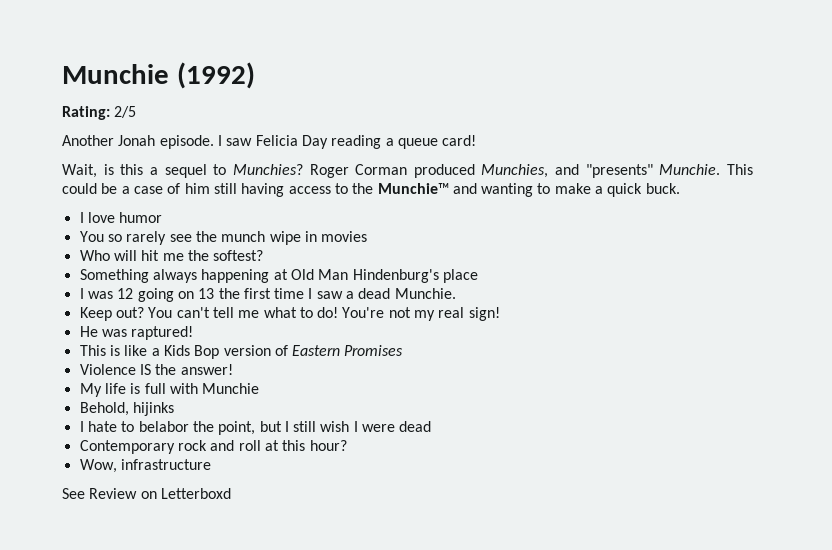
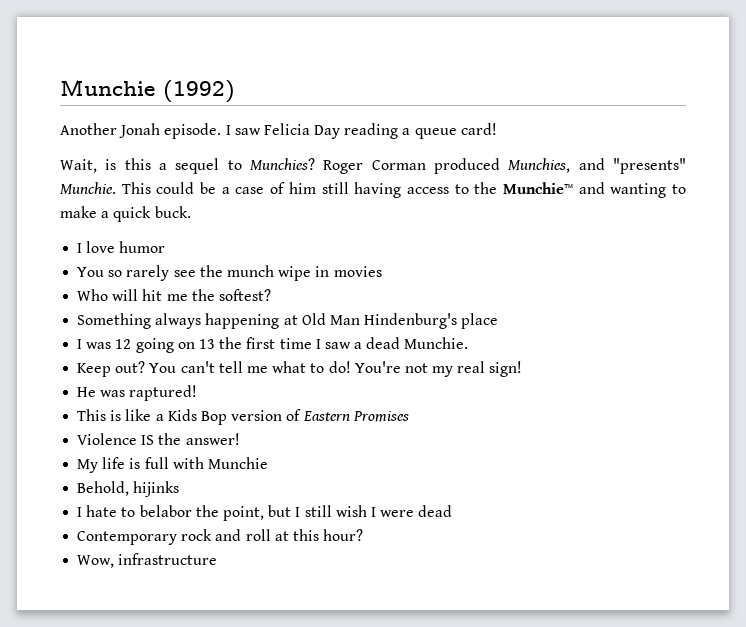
[62,106,137,120] // Rating: 2/5 -> (235, 91) none
[62,488,231,499] // See Review on Letterboxd -> (218, 559) none

